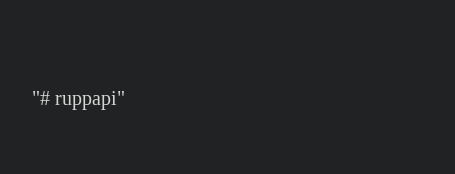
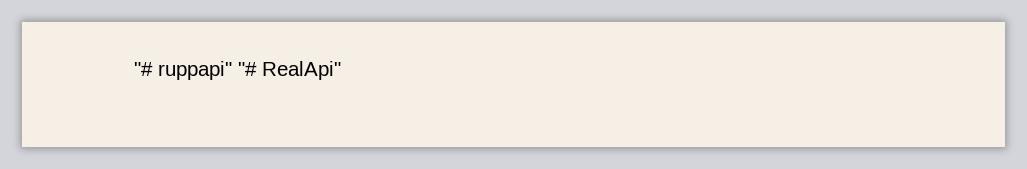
(126, 100) none -> [238,61,341,80] "# RealApi"

